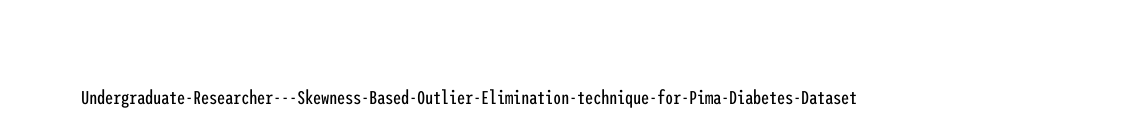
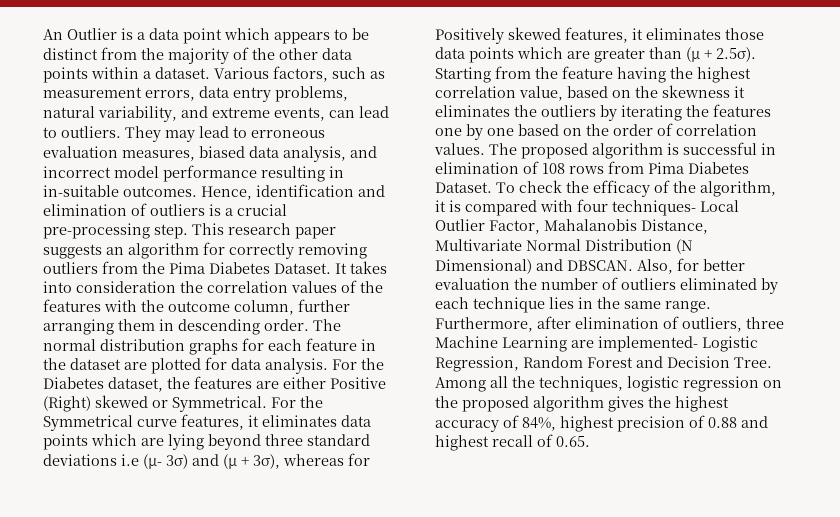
[81,89,857,108] Undergraduate-Researcher---Skewness-Based-Outlier-Elimination-technique-for-Pima-Diabetes-Dataset -> [43,28,369,44] [43,47,352,64] [43,66,385,83] [43,86,348,102] [43,106,389,122] [43,126,325,142] [43,146,377,162] [43,165,344,182] [43,184,385,200] [43,203,287,216] [43,223,336,239] [43,242,367,259] [43,261,387,274] [43,280,383,293] [43,299,350,315] [43,319,341,335] [43,338,376,355] [43,357,384,374] [43,376,386,392] [43,395,323,412] [43,414,371,431] [43,434,370,450] [43,453,370,469] [435,27,764,44] [435,47,756,63] [435,66,751,83] [435,85,745,101] [435,104,771,121] [435,123,757,140] [434,142,776,159] [435,161,749,174] [435,180,776,197] [435,199,739,216] [435,219,708,234] [435,239,693,254] [435,258,745,274] [435,277,778,294] [435,297,711,313] [435,316,784,332] [435,336,758,352] [435,356,772,372] [435,376,782,392] [435,396,729,412] [435,415,768,432] [435,434,590,451] An Outlier is a data point which appears to be distinct from the majority of the other data points within a dataset. Various factors, such as measurement errors, data entry problems, natural variability, and extreme events, can lead to outliers. They may lead to erroneous evaluation measures, biased data analysis, and incorrect model performance resulting in in-suitable outcomes. Hence, identification and elimination of outliers is a crucial pre-processing step. This research paper suggests an algorithm for correctly removing outliers from the Pima Diabetes Dataset. It takes into consideration the correlation values of the features with the outcome column, further arranging them in descending order. The normal distribution graphs for each feature in the dataset are plotted for data analysis. For the Diabetes dataset, the features are either Positive (Right) skewed or Symmetrical. For the Symmetrical curve features, it eliminates data points which are lying beyond three standard deviations i.e (µ- 3σ) and (µ + 3σ), whereas for Positively skewed features, it eliminates those data points which are greater than (µ + 2.5σ). Starting from the feature having the highest correlation value, based on the skewness it eliminates the outliers by iterating the features one by one based on the order of correlation values. The proposed algorithm is successful in elimination of 108 rows from Pima Diabetes Dataset. To check the efficacy of the algorithm, it is compared with four techniques- Local Outlier Factor, Mahalanobis Distance, Multivariate Normal Distribution (N Dimensional) and DBSCAN. Also, for better evaluation the number of outliers eliminated by each technique lies in the same range. Furthermore, after elimination of outliers, three Machine Learning are implemented- Logistic Regression, Random Forest and Decision Tree. Among all the techniques, logistic regression on the proposed algorithm gives the highest accuracy of 84%, highest precision of 0.88 and highest recall of 0.65.

